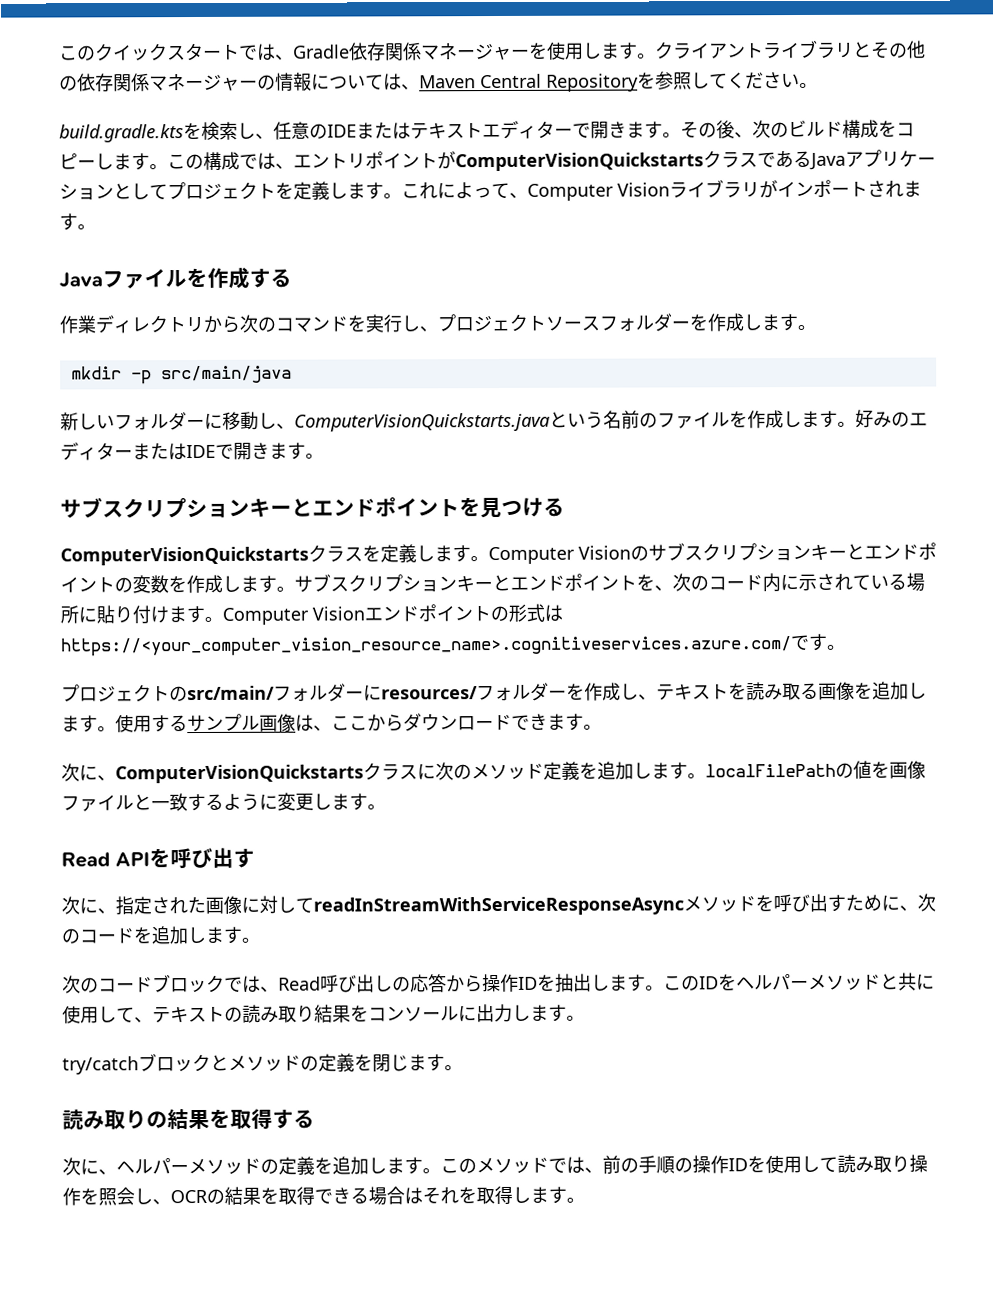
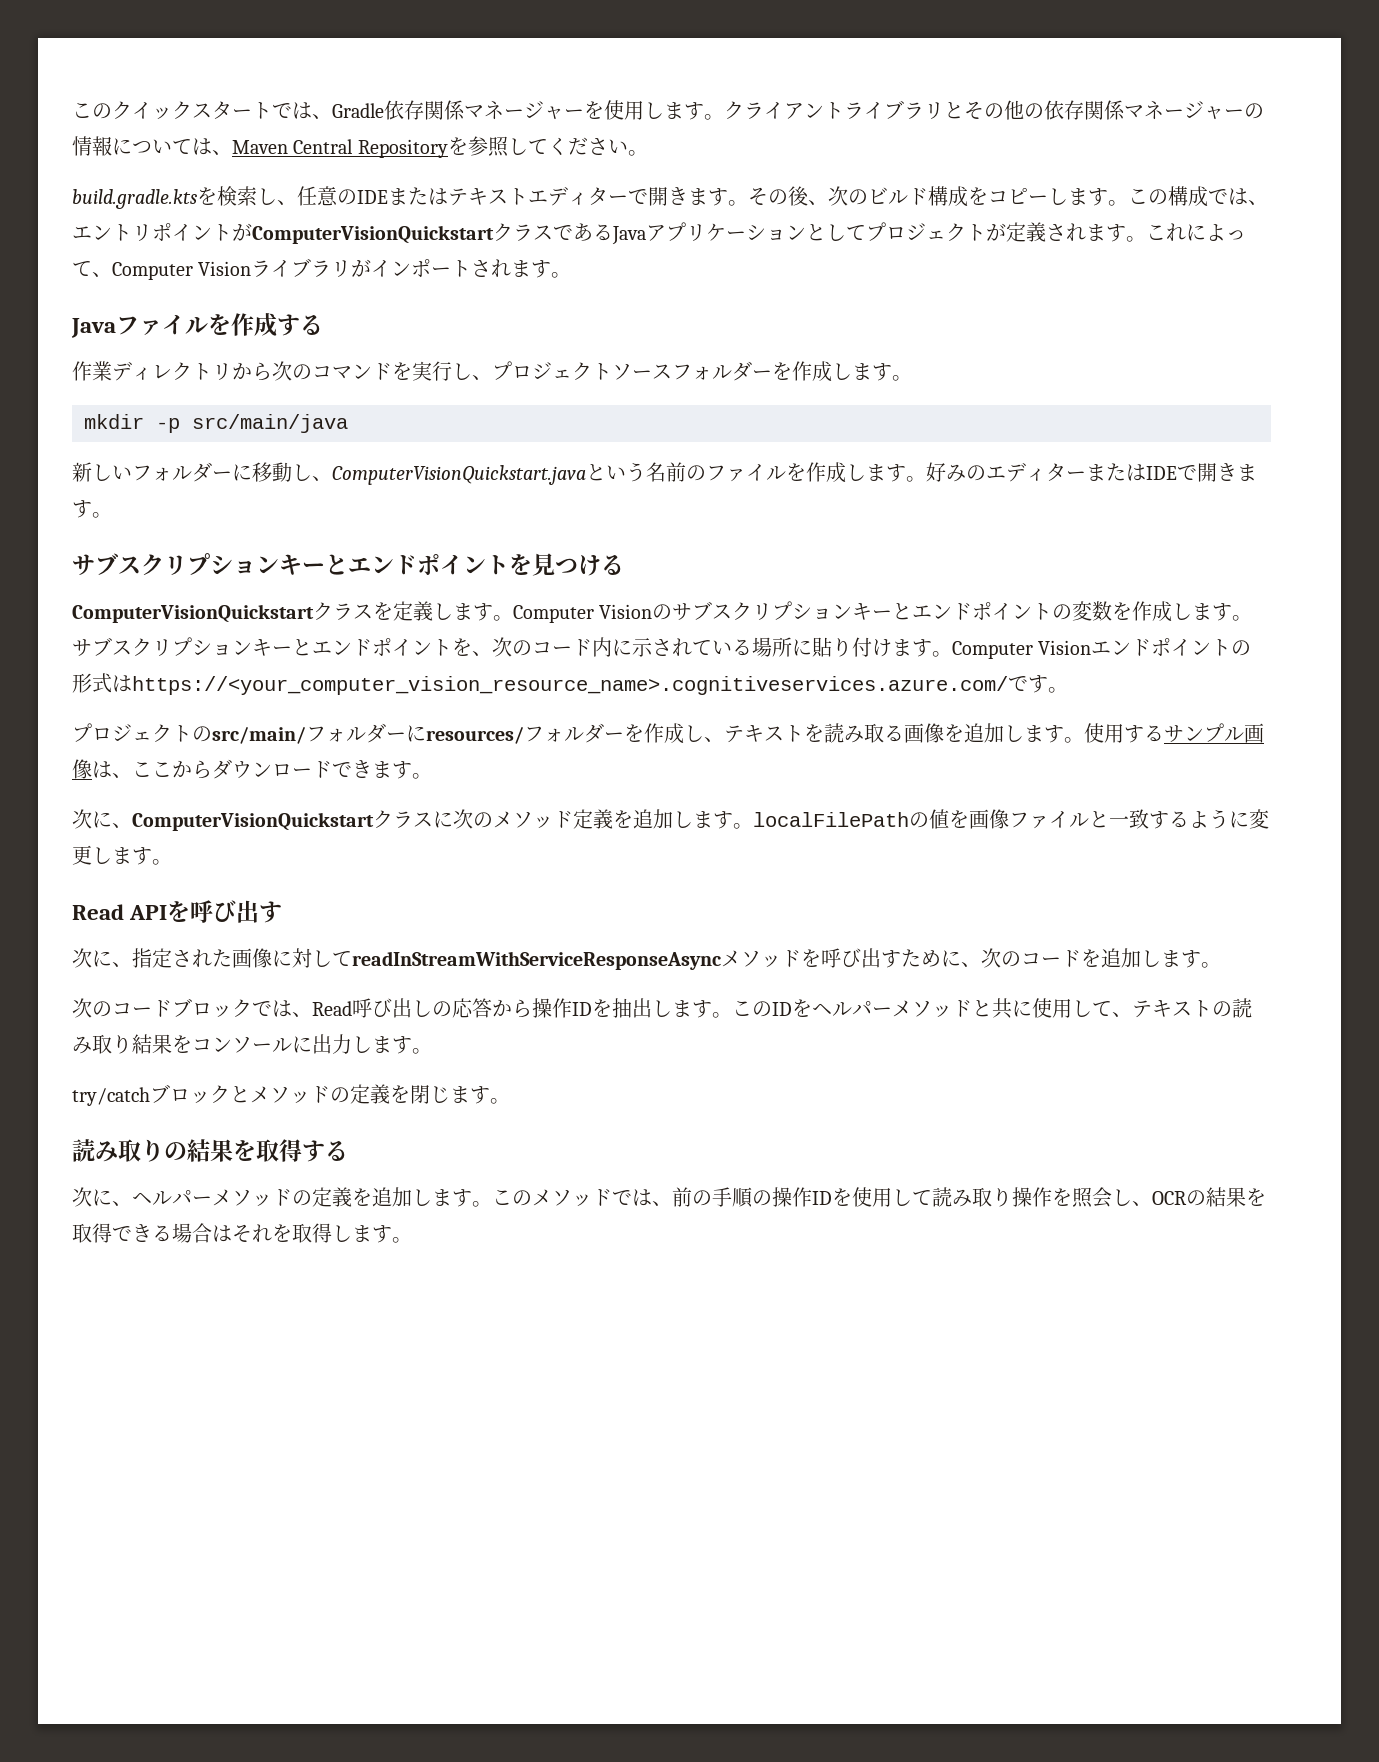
[455,152,704,172] ComputerVisionQuickstarts -> [252,225,494,244] ComputerVisionQuickstart
[275,181,348,200] を定義し -> [986,222,1086,242] が定義され
[294,412,550,432] ComputerVisionQuickstarts.java -> [332,465,586,485] ComputerVisionQuickstart.java
[60,546,309,566] ComputerVisionQuickstarts -> [72,604,314,623] ComputerVisionQuickstart
[115,764,364,784] ComputerVisionQuickstarts -> [132,812,374,831] ComputerVisionQuickstart

